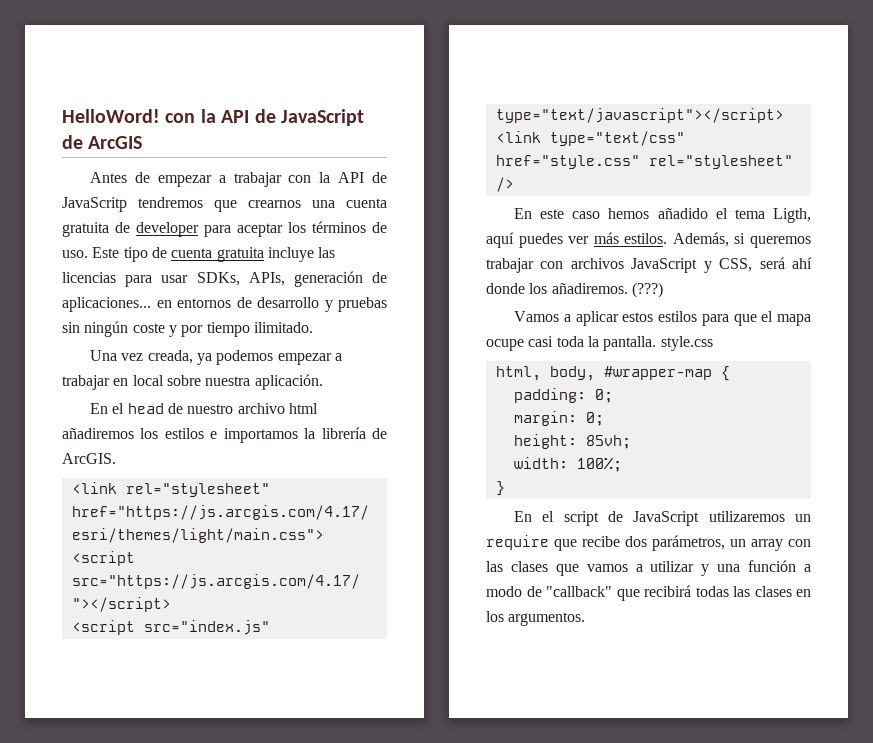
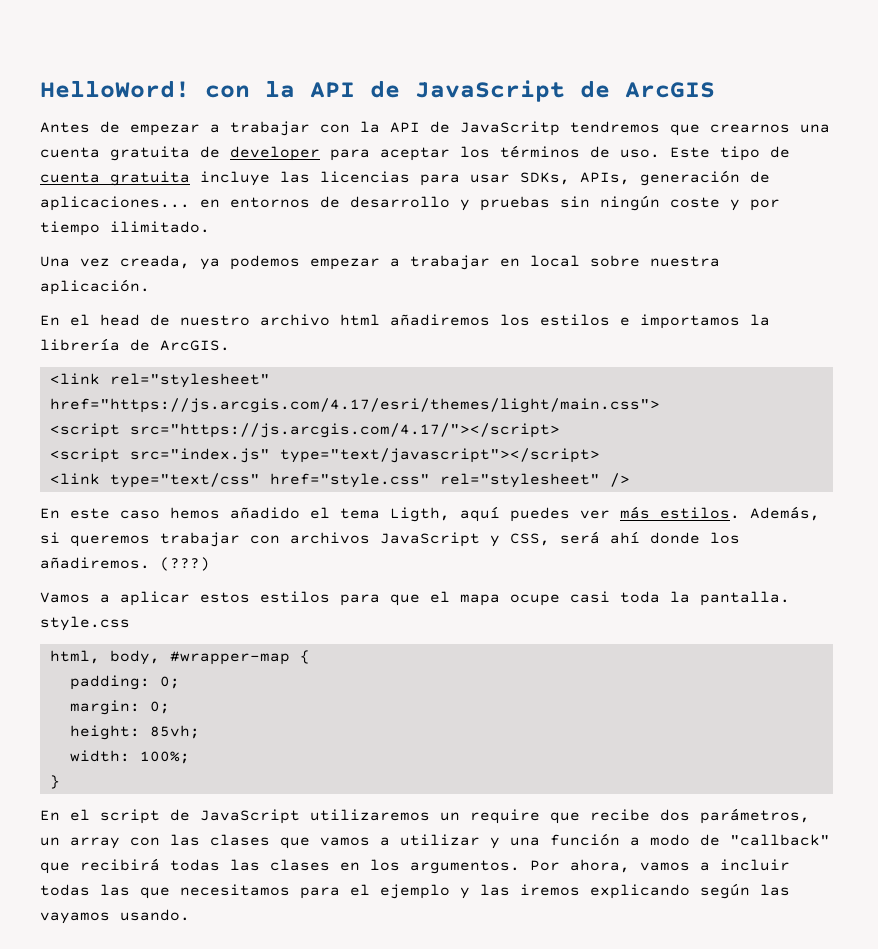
(586, 619) none -> [530,859,790,873] [40,883,790,899] [40,909,190,924] Por ahora, vamos a incluir todas las que necesitamos para el ejemplo y las iremos explicando según las vayamos usando.

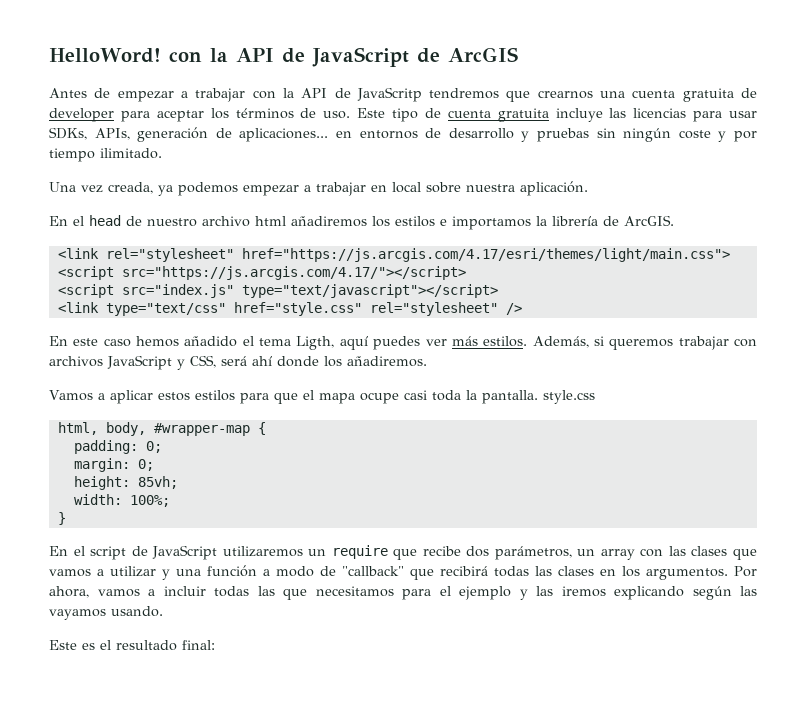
[160,557,210,571] (???) -> (427, 361) none
(190, 915) none -> [49,640,215,651] // Este es el resultado final:

